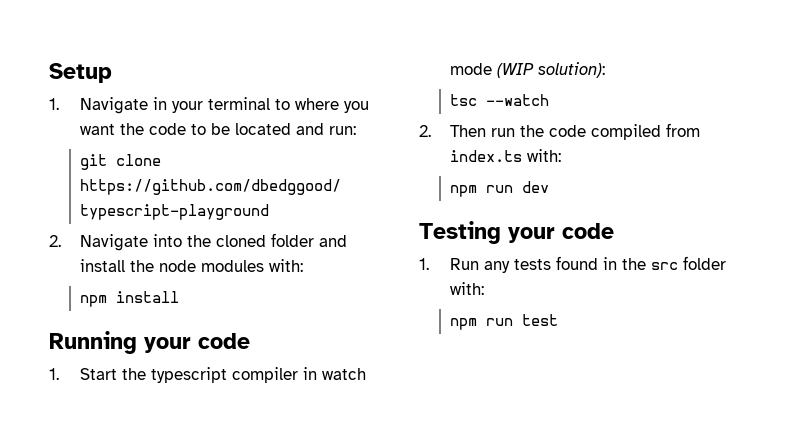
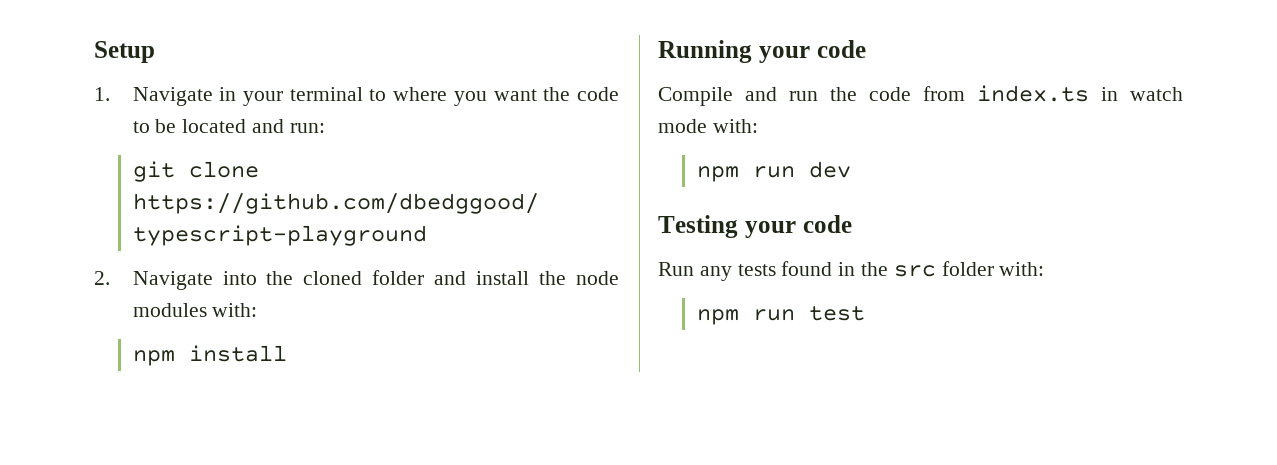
[49,367,367,383] [450,62,606,78] [450,94,550,106] [419,123,701,140] [450,150,523,162] 1. Start the typescript compiler in watch mode (WIP solution): // tsc --watch // 2. Then run the code compiled from index.ts -> [658,85,1183,106] [658,119,707,133] Compile and run the code from index.ts in watch mode
[419,258,429,270] 1. -> (852, 224) none

